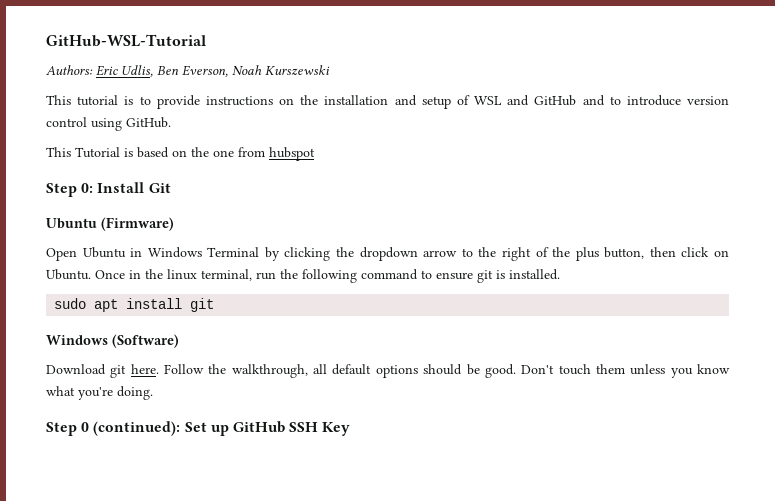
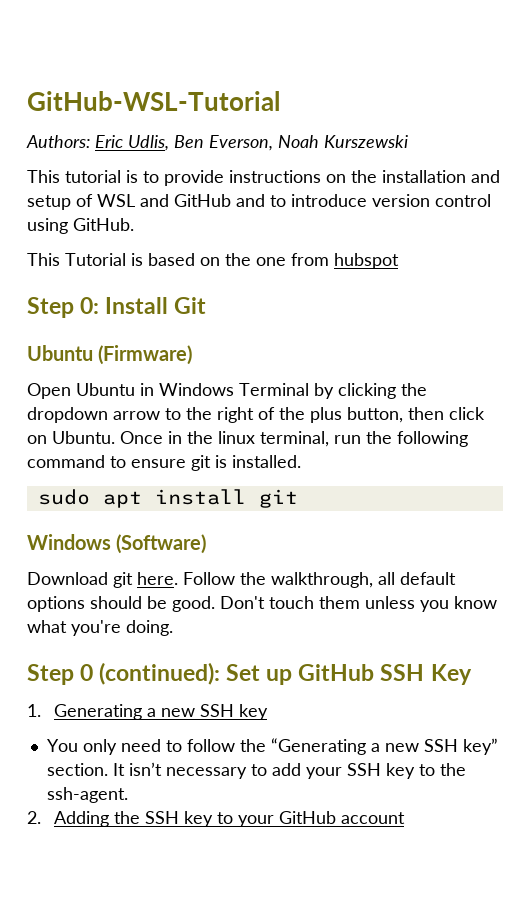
(351, 429) none -> [27,704,268,720] [46,738,498,755] [46,762,466,779] [46,787,128,803] [27,811,405,827] // 1. Generating a new SSH key // You only need to follow the “Generating a new SSH key” section. It isn’t necessary to add your SSH key to the ssh-agent. // 2. Adding the SSH key to your GitHub account

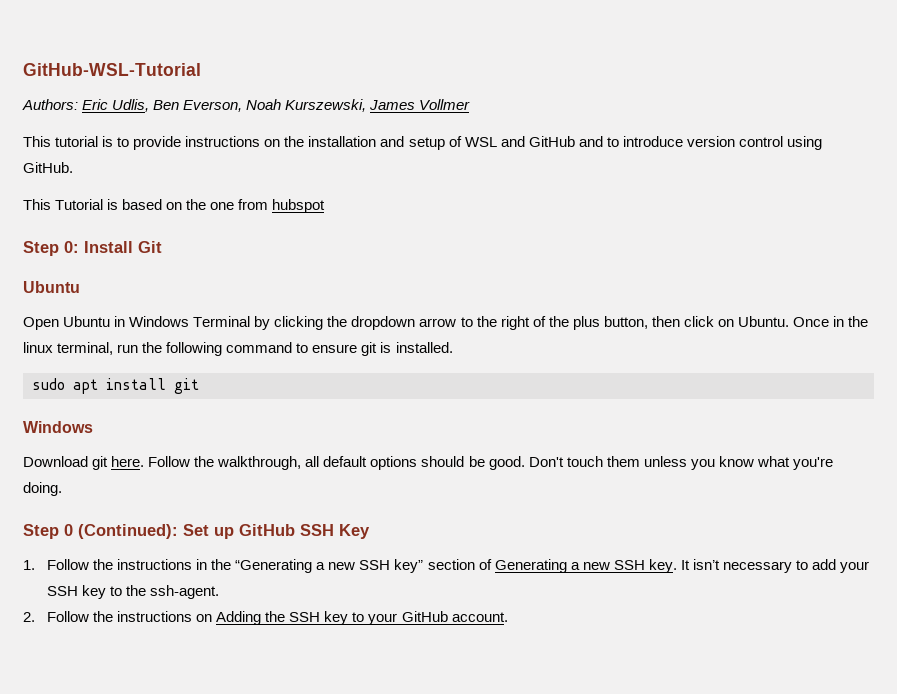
[324,135,408,148] Kurszewski -> [285,99,471,112] Kurszewski, James Vollmer
[98,345,193,365] (Firmware) -> (80, 287) none
[116,534,207,554] (Software) -> (93, 427) none
[99,662,221,685] (continued): -> [78,524,178,539] (Continued):
[53,704,268,720] [46,739,235,755] Generating a new SSH key // You only need to follow -> [47,559,208,570] Follow the instructions in
[46,763,108,776] section. -> [427,559,677,573] section of Generating a new SSH key.
(41, 817) none -> [47,611,213,622] Follow the instructions on
[340,812,405,824] account -> [451,612,508,622] account.

